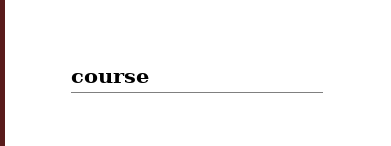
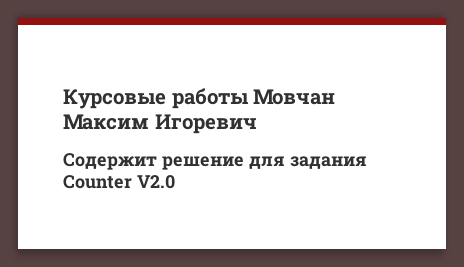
[71,73,149,83] course -> [63,88,336,109] [63,114,257,134] [63,153,367,170] [63,175,175,189] Курсовые работы Мовчан Максим Игоревич // Содержит решение для задания Counter V2.0

